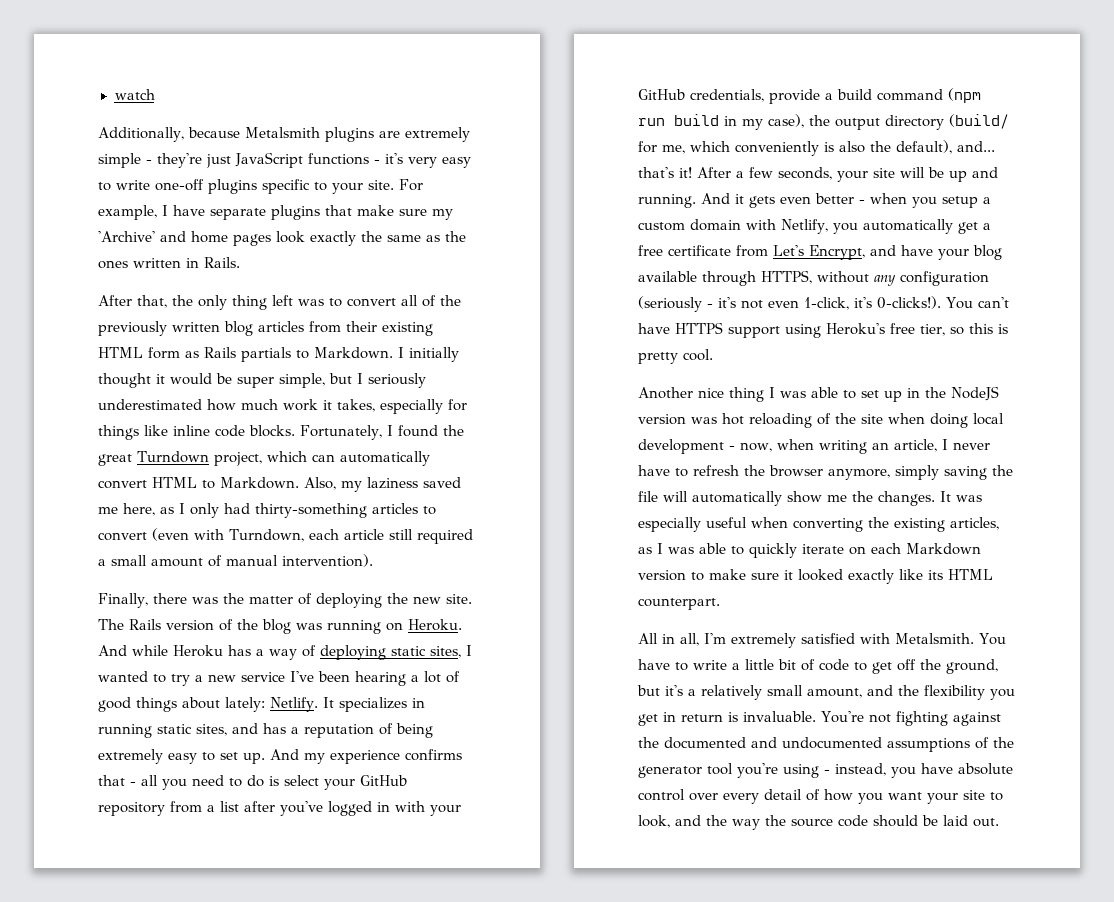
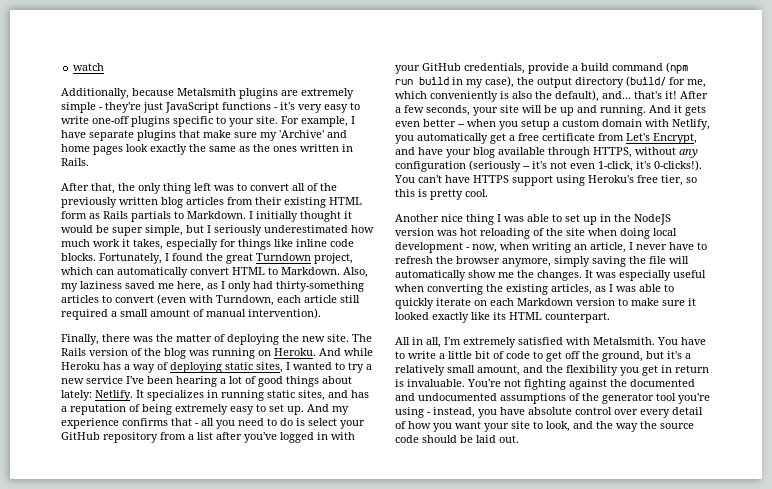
[859,199,865,204] - -> [458,124,465,127] --
[707,303,713,308] - -> [523,166,530,169] --

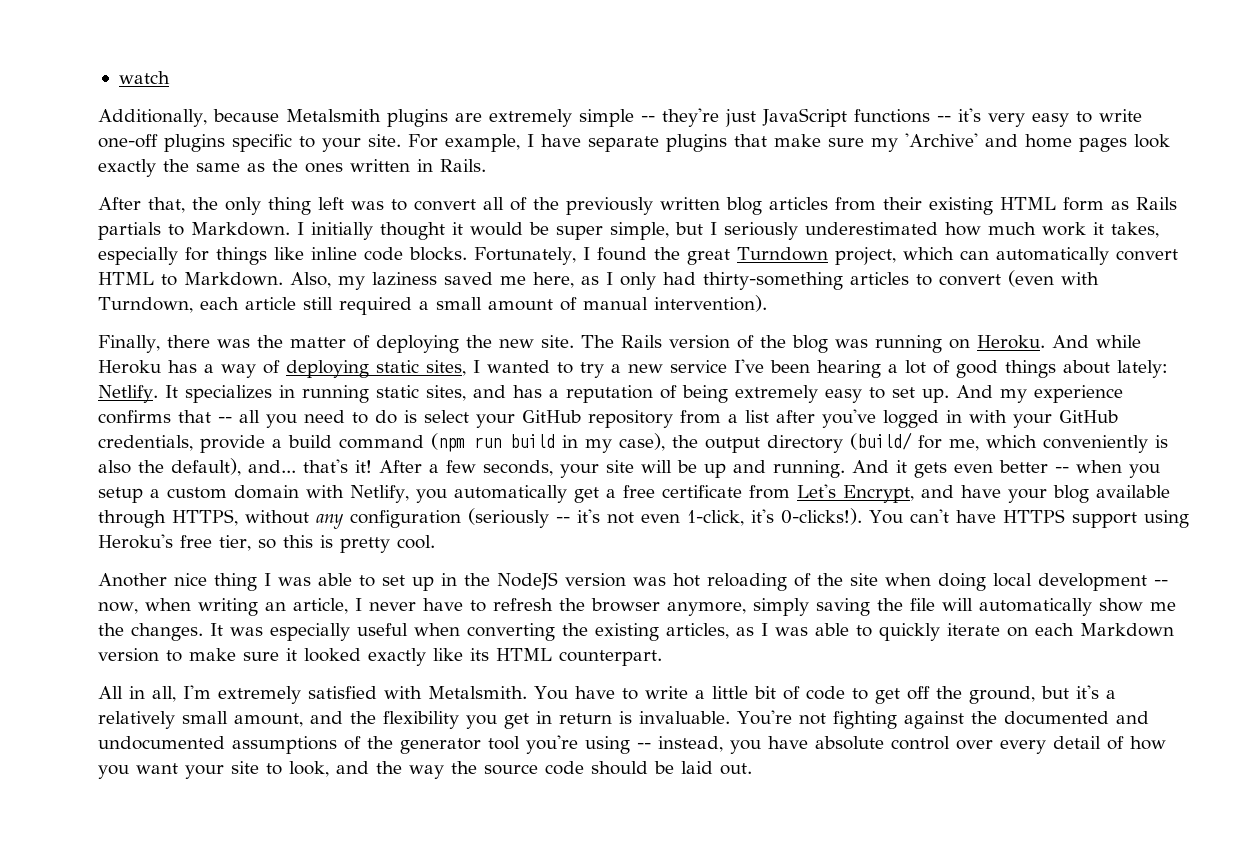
[99,107,103,110] - -> [640,116,655,122] --
[274,107,278,110] - -> [936,116,951,122] --
[195,423,199,426] - -> [218,417,232,423] --
[466,247,470,250] - -> [1154,580,1168,586] --
[427,412,431,415] - -> [637,743,651,749] --

